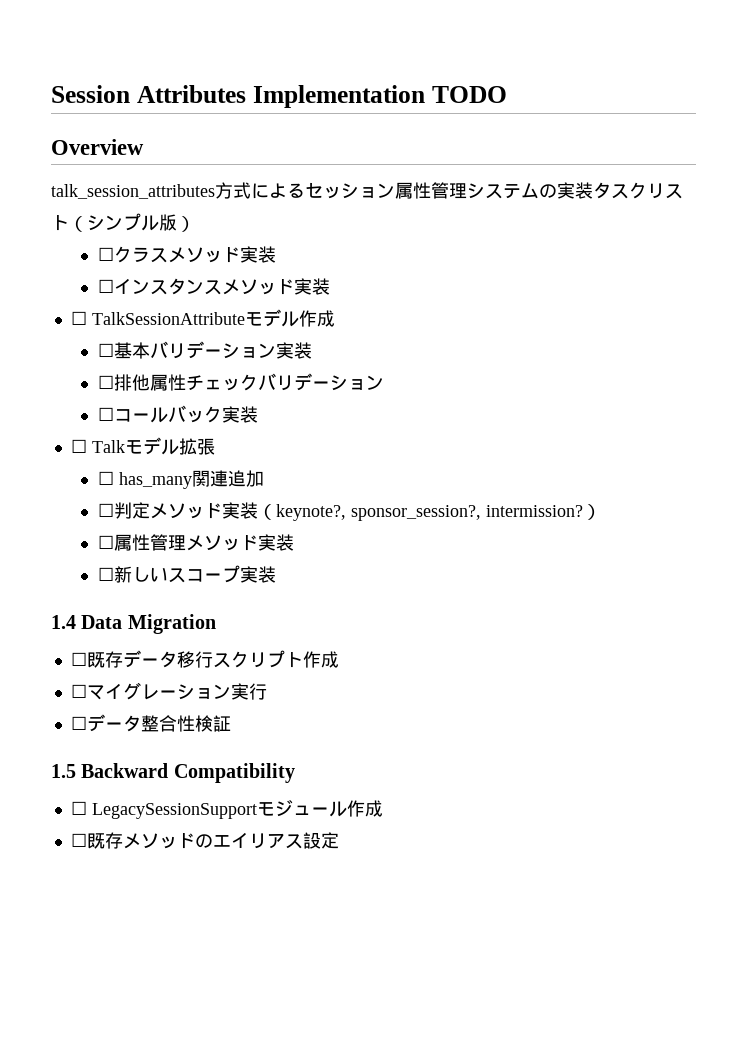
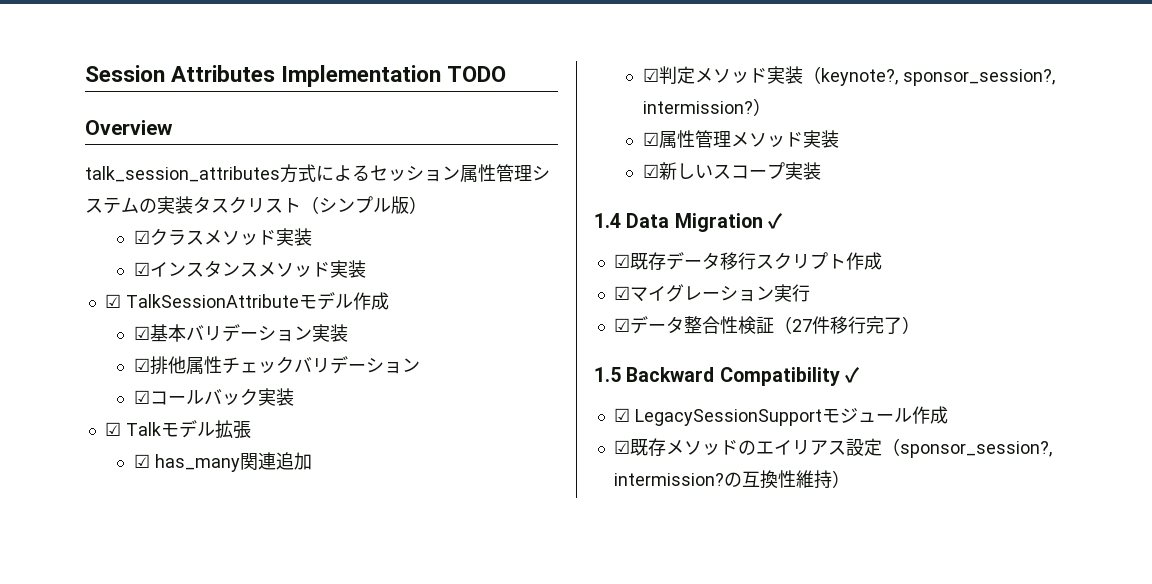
[97,247,114,261] ☐ -> [133,230,150,244] ☑
[97,279,114,293] ☐ -> [133,262,150,276] ☑
[70,311,87,325] ☐ -> [104,294,121,308] ☑
[97,343,114,357] ☐ -> [133,326,150,340] ☑
[97,375,114,389] ☐ -> [133,358,150,372] ☑
[97,407,114,421] ☐ -> [133,390,150,404] ☑
[70,439,87,453] ☐ -> [104,422,121,436] ☑
[97,471,114,485] ☐ -> [133,454,150,468] ☑
[97,503,114,517] ☐ -> [642,68,659,82] ☑
[97,535,114,549] ☐ -> [642,132,659,146] ☑
[97,567,114,581] ☐ -> [642,164,659,178] ☑
[70,652,87,666] // ☐ -> [767,213,783,229] [613,254,630,268] ✓ // ☑
[70,684,87,698] ☐ -> [613,286,630,300] ☑
[70,716,87,730] ☐ -> [613,318,630,332] ☑
(231, 723) none -> [773,316,920,334] （27件移行完了）
[70,801,87,815] // ☐ -> [844,367,860,383] [613,408,630,422] ✓ // ☑
[70,833,87,847] ☐ -> [613,440,630,454] ☑
(339, 840) none -> [881,438,1052,458] [613,470,850,489] （sponsor_session?, intermission?の互換性維持）

